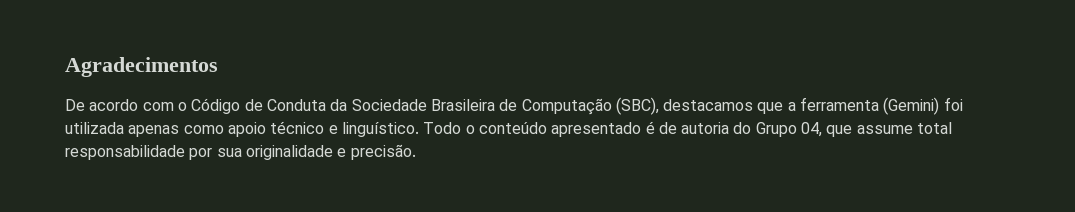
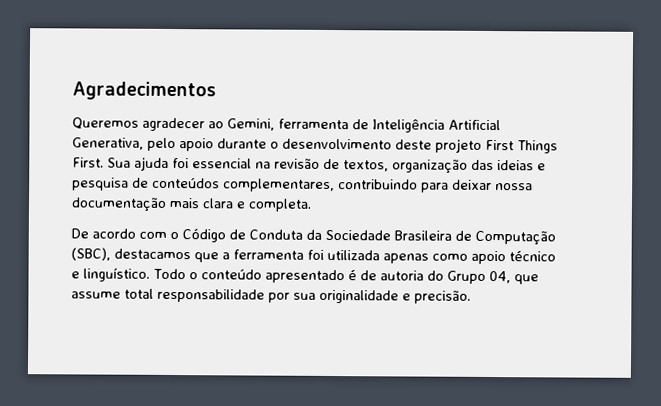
(218, 67) none -> [72,117,501,133] [72,137,558,154] [72,156,546,174] [72,176,533,193] [71,197,312,212] // Queremos agradecer ao Gemini, ferramenta de Inteligência Artificial Generativa, pelo apoio durante o desenvolvimento deste projeto First Things First. Sua ajuda foi essencial na revisão de textos, organização das ideias e pesquisa de conteúdos complementares, contribuindo para deixar nossa documentação mais clara e completa.
[883,97,940,115] (Gemini) -> (304, 254) none

